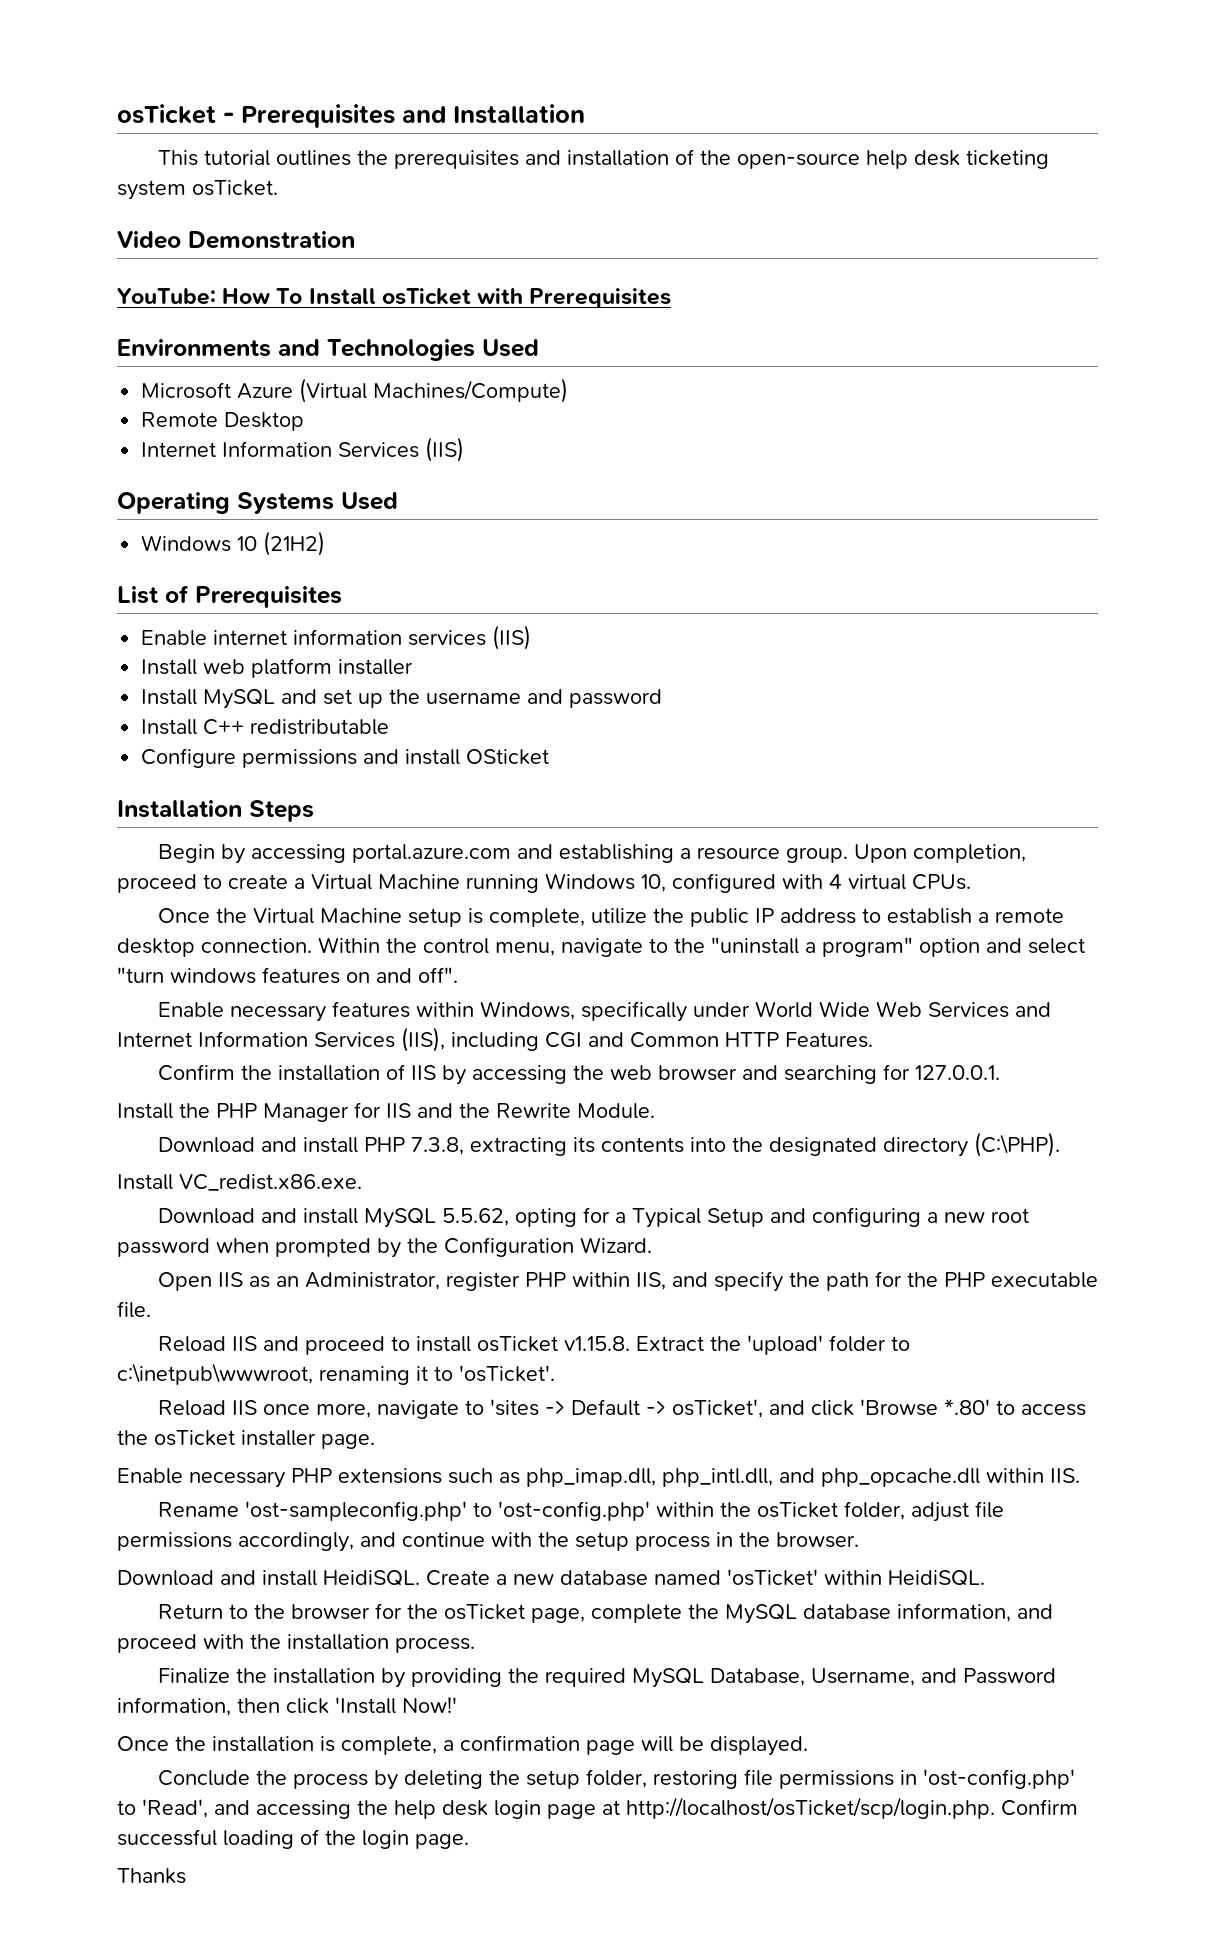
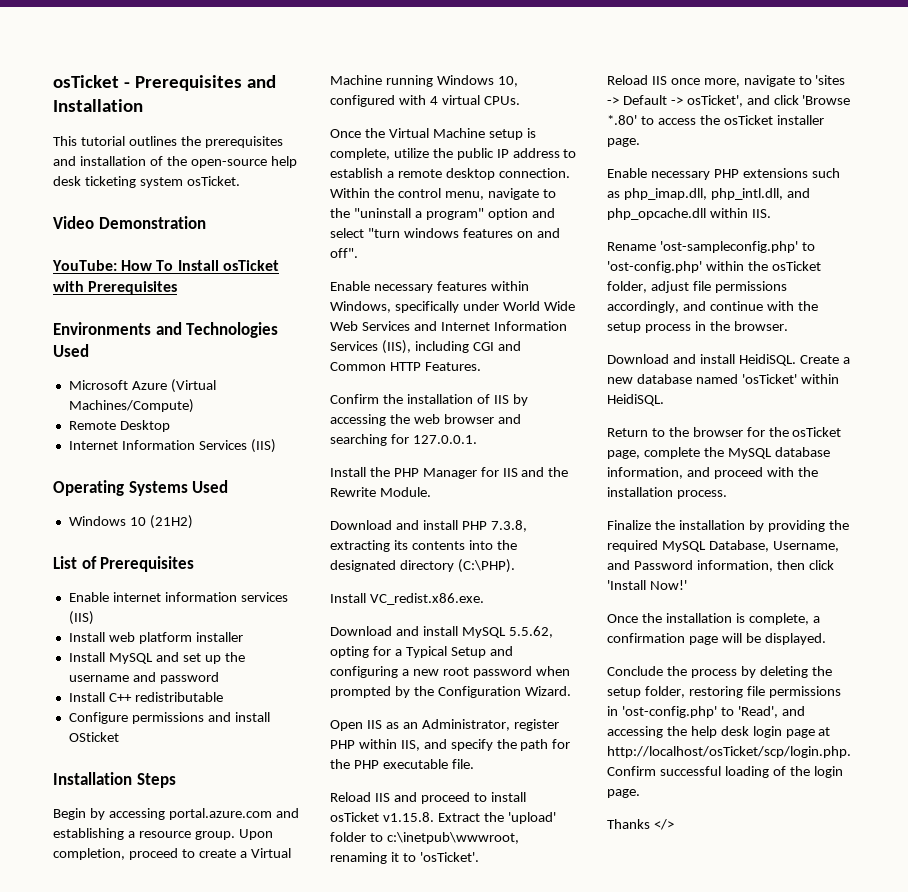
(186, 1876) none -> [653,819,674,830] </>

